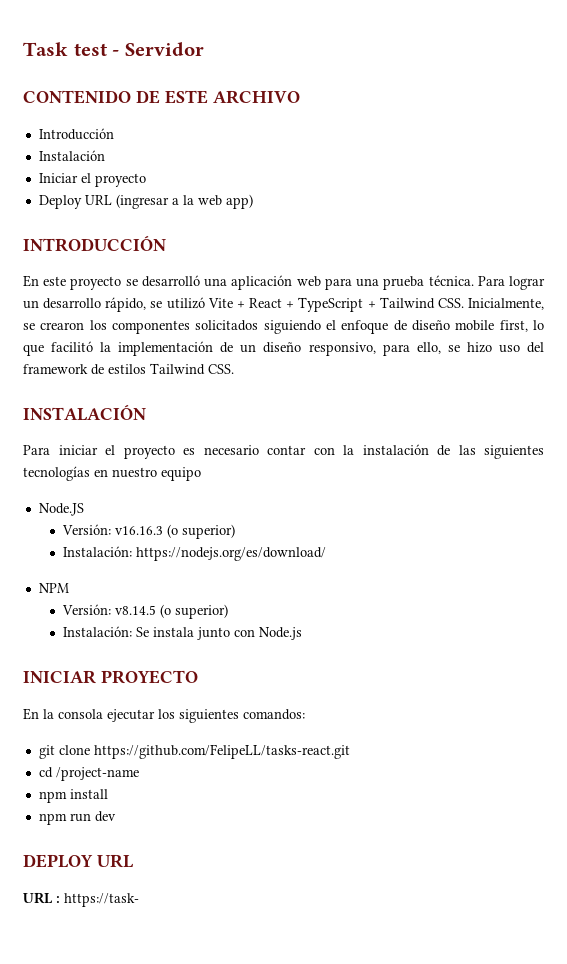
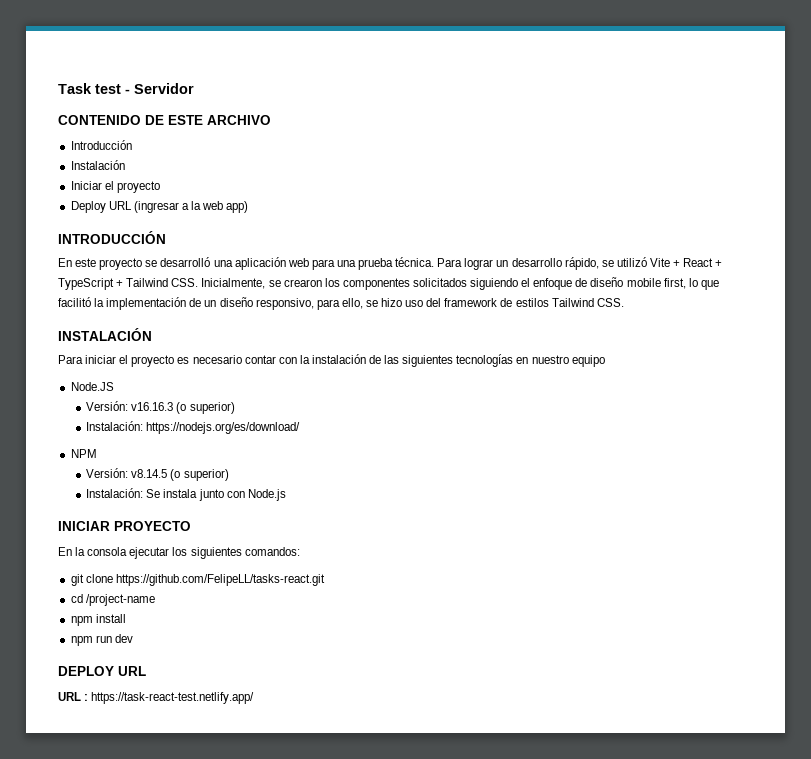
[64,893,139,907] https://task- -> [91,692,255,704] https://task-react-test.netlify.app/

